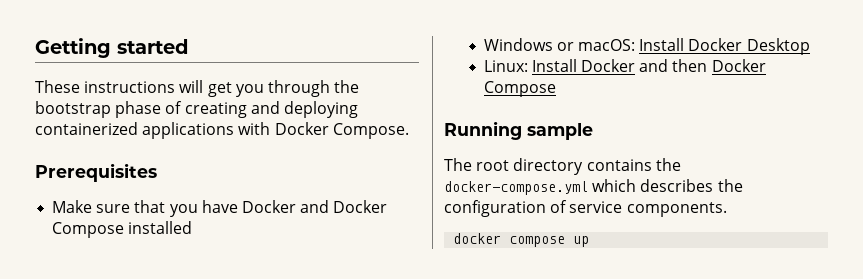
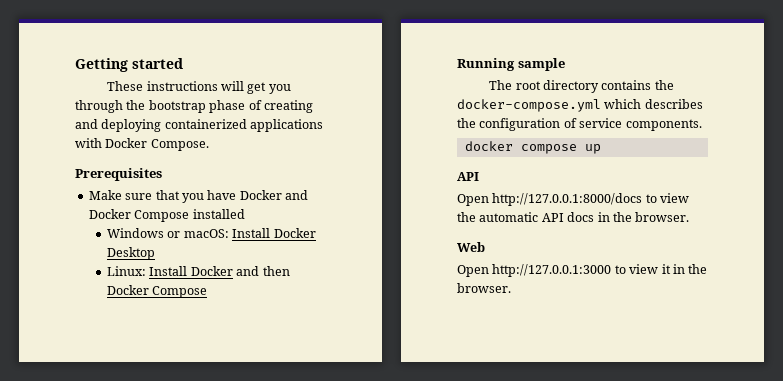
(590, 241) none -> [457,172,479,181] [457,193,690,206] [457,212,690,222] [457,242,485,252] [457,264,708,277] [457,283,511,293] // API // Open http://127.0.0.1:8000/docs to view the automatic API docs in the browser. // Web // Open http://127.0.0.1:3000 to view it in the browser.

